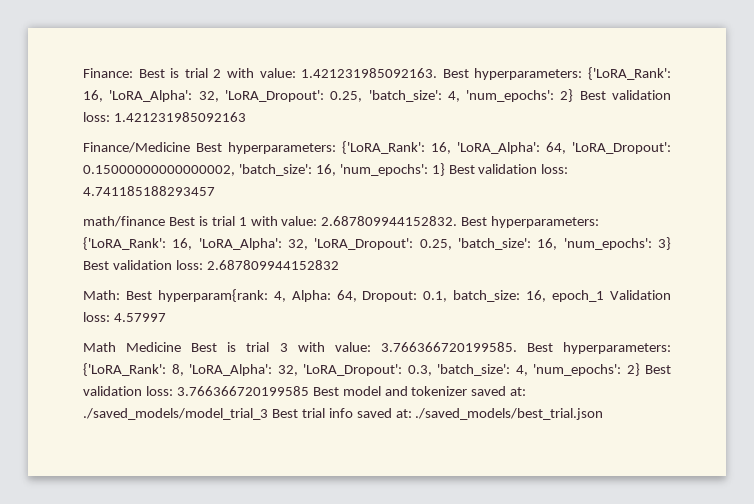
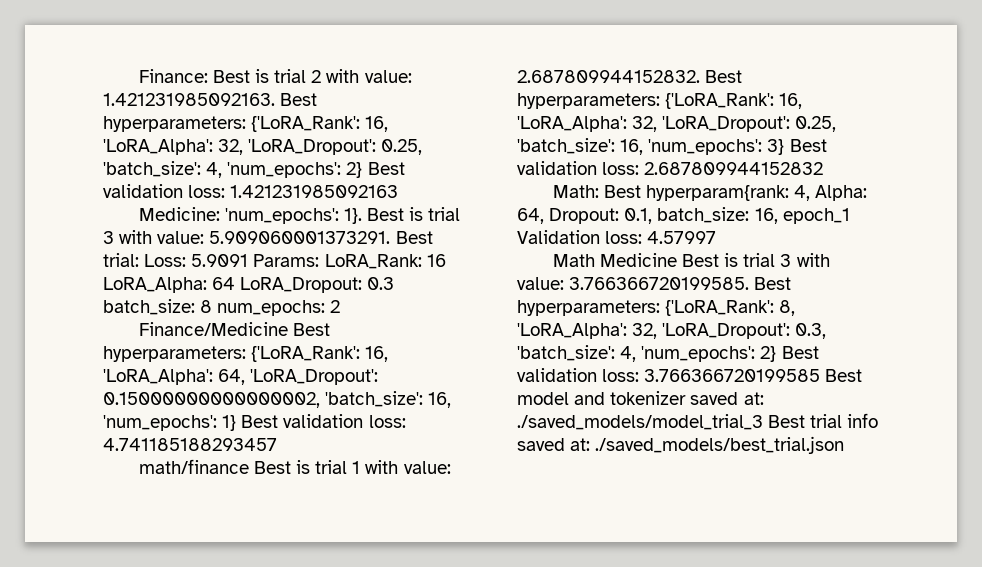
(246, 117) none -> [138,207,461,224] [103,230,433,244] [103,253,446,269] [103,277,395,293] [103,299,341,316] // Medicine: 'num_epochs': 1}. Best is trial 3 with value: 5.909060001373291. Best trial: Loss: 5.9091 Params: LoRA_Rank: 16 LoRA_Alpha: 64 LoRA_Dropout: 0.3 batch_size: 8 num_epochs: 2

